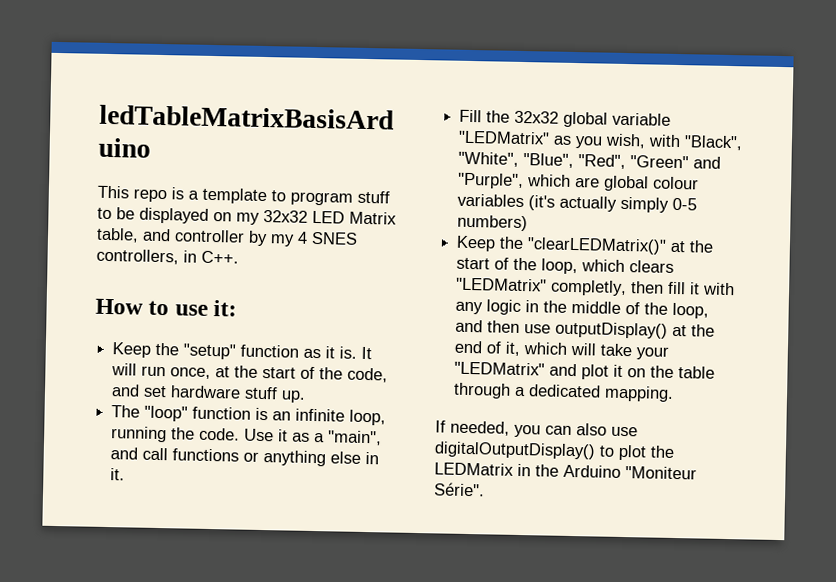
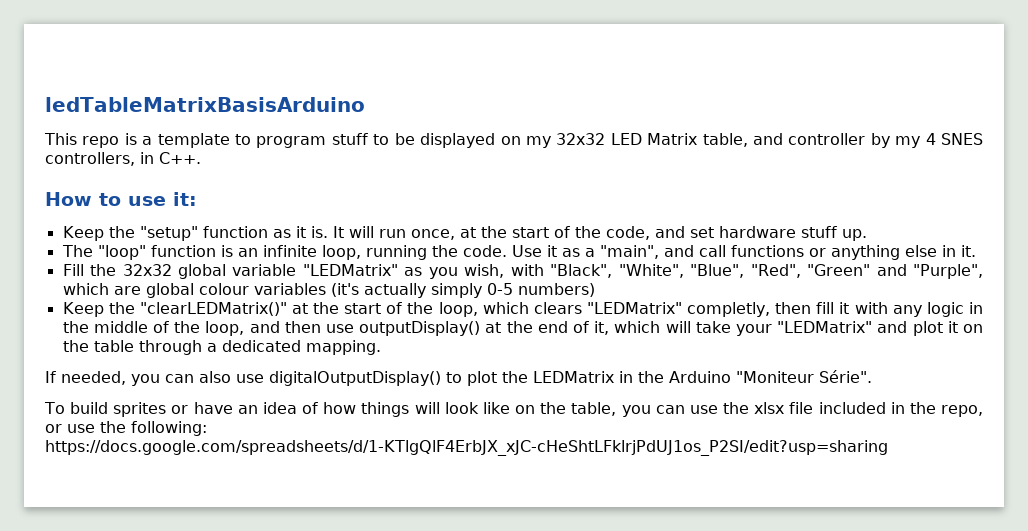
(485, 489) none -> [44,402,983,417] [45,421,207,436] [45,440,888,456] // To build sprites or have an idea of how things will look like on the table, you can use the xlsx file included in the repo, or use the following: https://docs.google.com/spreadsheets/d/1-KTlgQlF4ErbJX_xJC-cHeShtLFklrjPdUJ1os_P2SI/edit?usp=sharing

